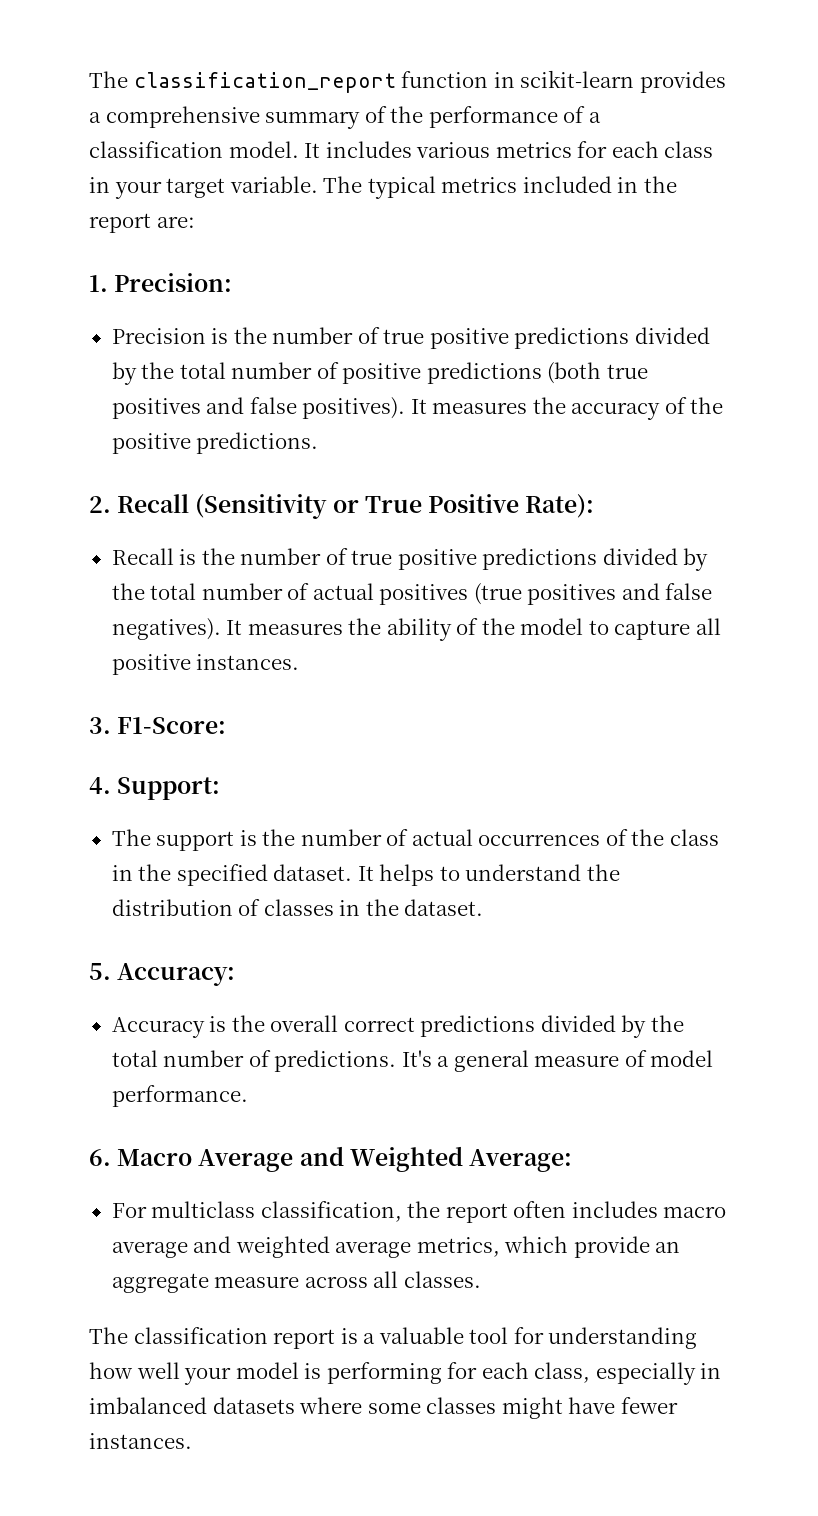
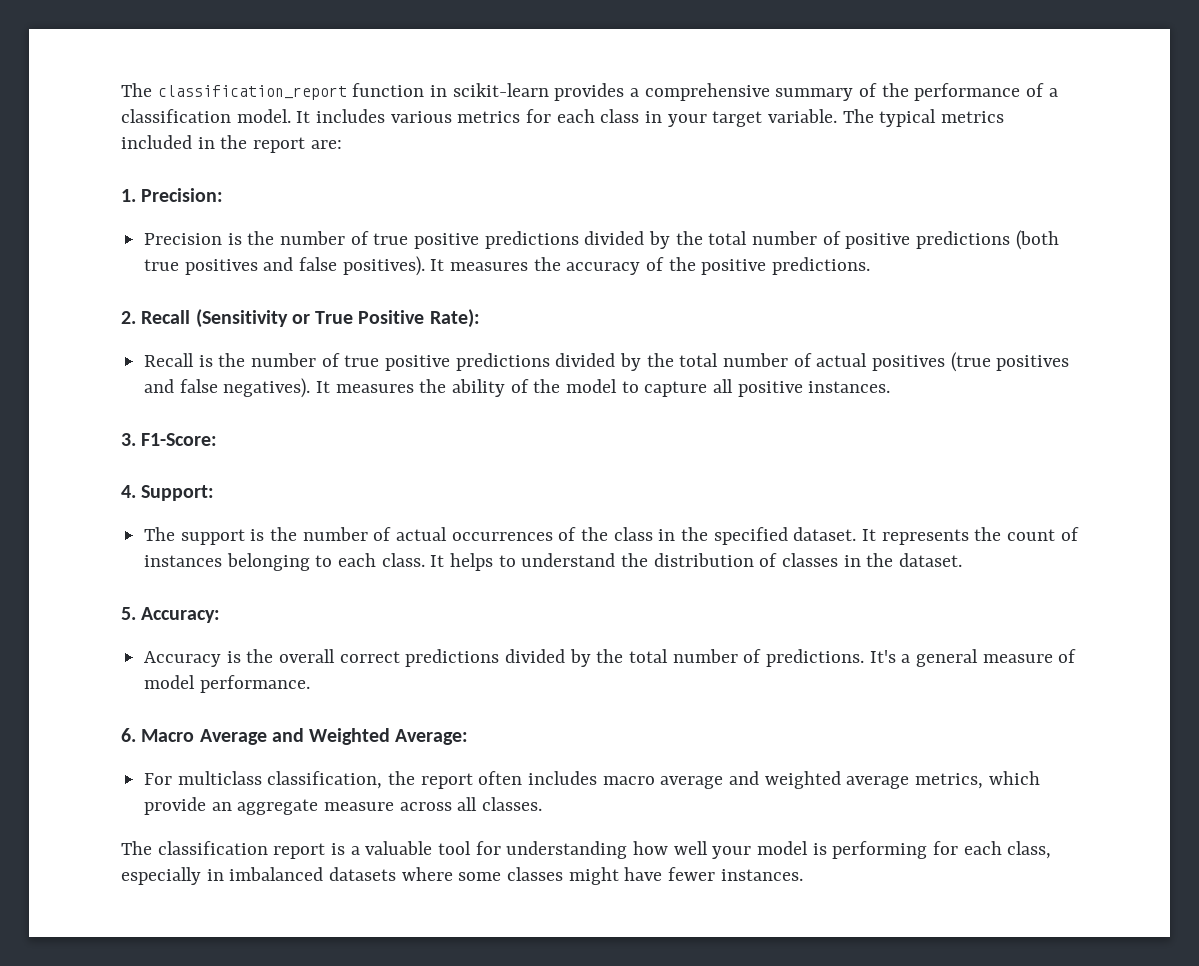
(374, 873) none -> [881,527,1079,545] [144,553,445,571] represents the count of instances belonging to each class. It

